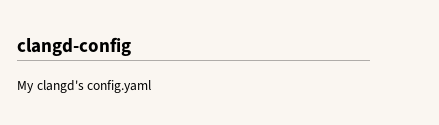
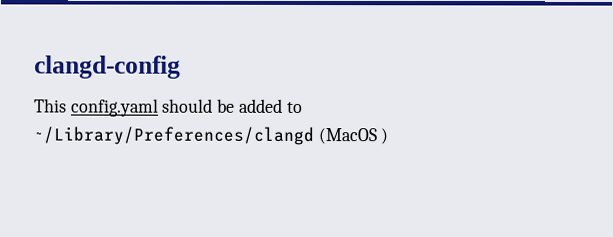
[17,80,152,93] My clangd's config.yaml -> [34,98,303,117] [33,126,389,146] This config.yaml should be added to ~/Library/Preferences/clangd (MacOS )

